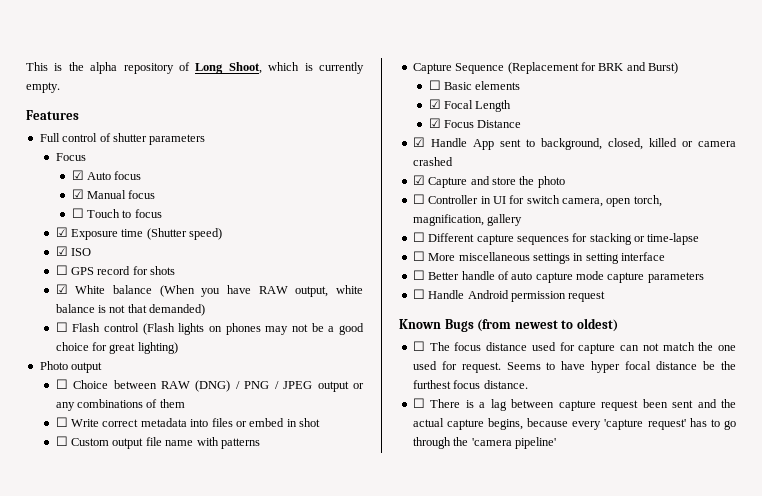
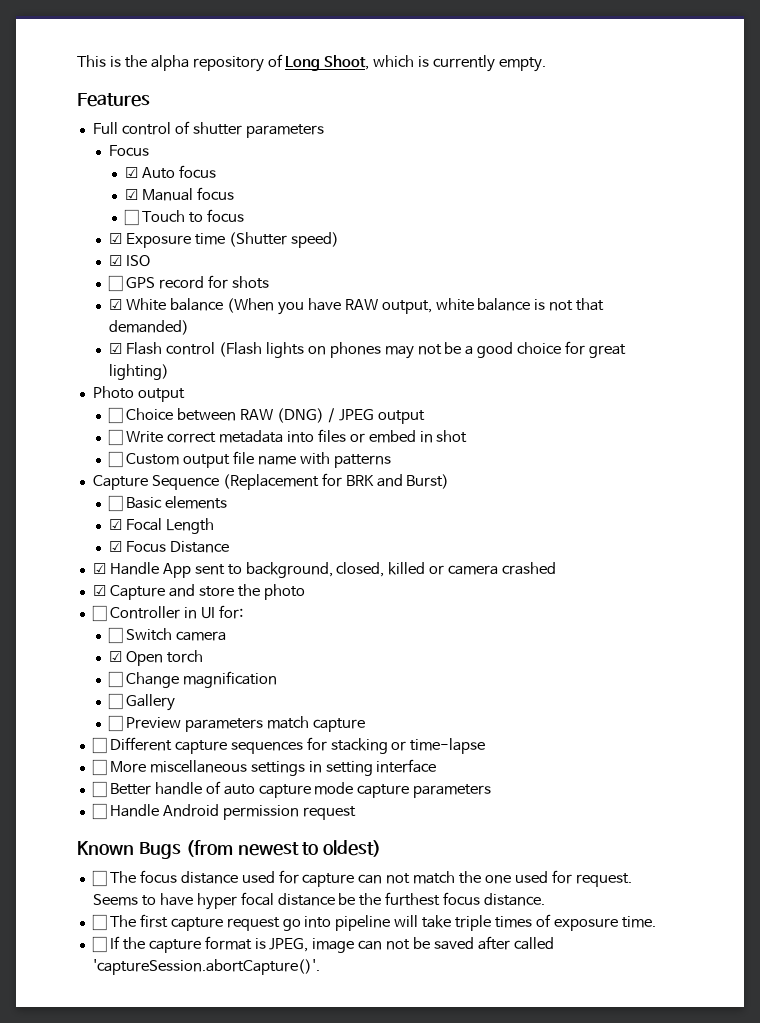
[55,322,68,332] ☐ -> [109,343,123,354] ☑
[244,381,279,389] PNG / -> (335, 415) none
[353,383,364,389] [55,399,185,411] or any combinations of them -> (425, 417) none
[509,195,662,207] [412,214,523,226] for switch camera, open torch, magnification, gallery -> [218,605,243,619] [108,627,227,644] [109,650,204,666] [108,671,278,688] [108,693,176,711] [108,715,365,732] for: // ☐ Switch camera // ☑ Open torch // ☐ Change magnification // ☐ Gallery // ☐ Preview parameters match capture
[430,399,736,411] [412,418,736,430] [412,437,556,449] There is a lag between capture request been sent and the actual capture begins, because every 'capture request' has to go through the 'camera pipeline' -> [109,914,656,931] [91,936,554,953] [92,959,320,975] The first capture request go into pipeline will take triple times of exposure time. // ☐ If the capture format is JPEG, image can not be saved after called 'captureSession.abortCapture()'.

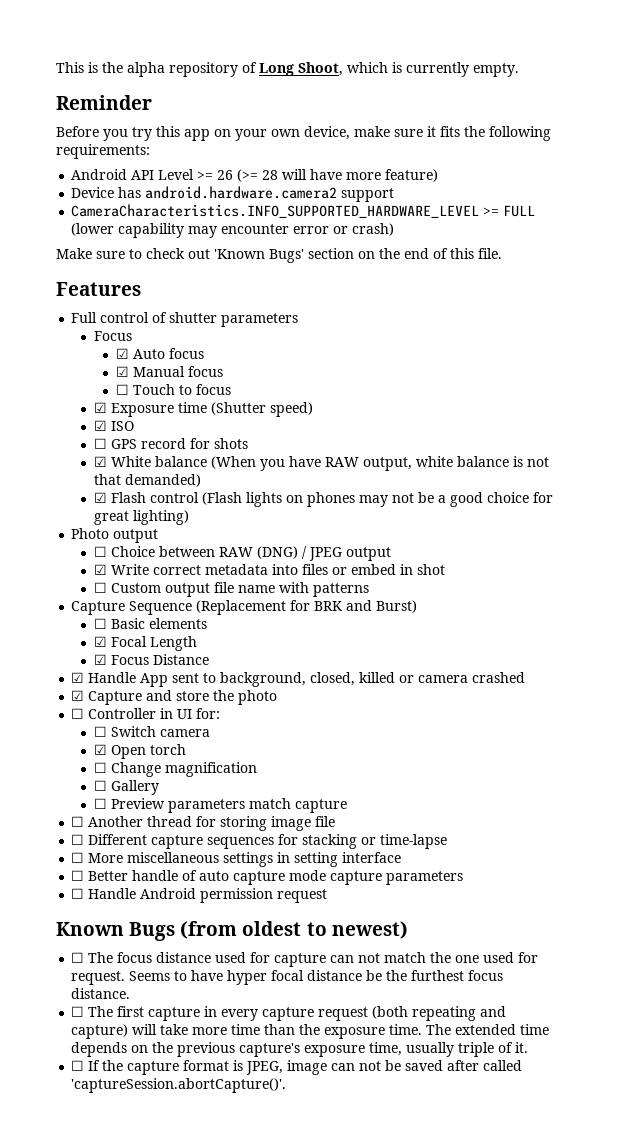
(547, 64) none -> [56,95,152,110] [56,126,551,141] [56,144,150,159] [71,169,439,182] [71,186,395,202] [71,204,536,218] [71,223,395,238] [56,248,502,263] // Reminder // Before you try this app on your own device, make sure it fits the following requirements: // Android API Level >= 26 (>= 28 will have more feature) // Device has android.hardware.camera2 support // CameraCharacteristics.INFO_SUPPORTED_HARDWARE_LEVEL >= FULL (lower capability may encounter error or crash) // Make sure to check out 'Known Bugs' section on the end of this file.
[108,429,124,446] ☐ -> [93,564,107,575] ☑
(365, 725) none -> [71,816,336,831] // ☐ Another thread for storing image file
[237,840,382,857] newest to oldest) -> [242,921,408,939] oldest to newest)
[226,914,656,931] request go into pipeline will take triple times of exposure time. -> [204,1006,507,1021] [71,1024,550,1039] [71,1042,529,1057] in every capture request (both repeating and capture) will take more time than the exposure time. The extended time depends on the previous capture's exposure time, usually triple of it.

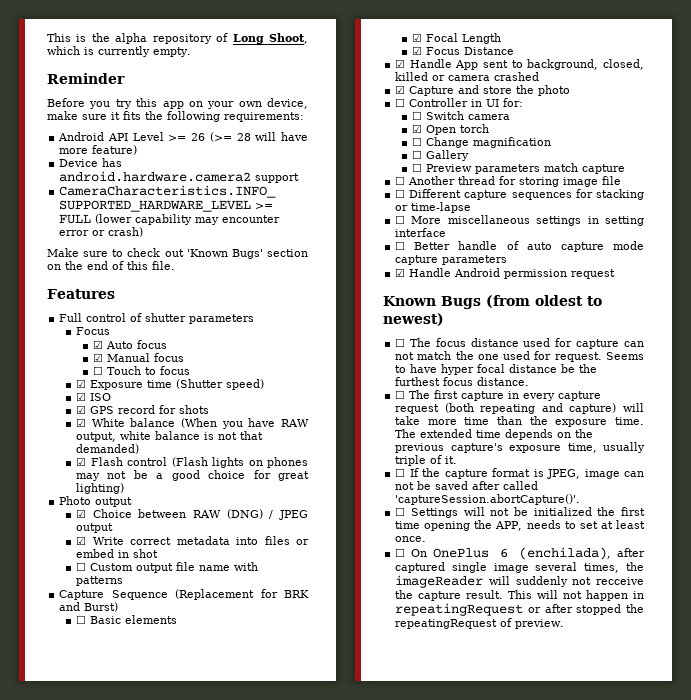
[93,438,107,449] ☐ -> [76,405,87,414] ☑
[93,546,107,557] ☐ -> [76,509,87,518] ☑
[71,888,85,899] ☐ -> [395,268,406,277] ☑
(287, 1085) none -> [395,507,645,518] [395,520,645,531] [395,536,427,542] [395,547,645,560] [395,562,644,573] [395,575,644,588] [395,590,644,601] [395,603,644,616] [395,618,565,629] // ☐ Settings will not be initialized the first time opening the APP, needs to set at least once. // ☐ On OnePlus 6 (enchilada), after captured single image several times, the imageReader will suddenly not recceive the capture result. This will not happen in repeatingRequest or after stopped the repeatingRequest of preview.

